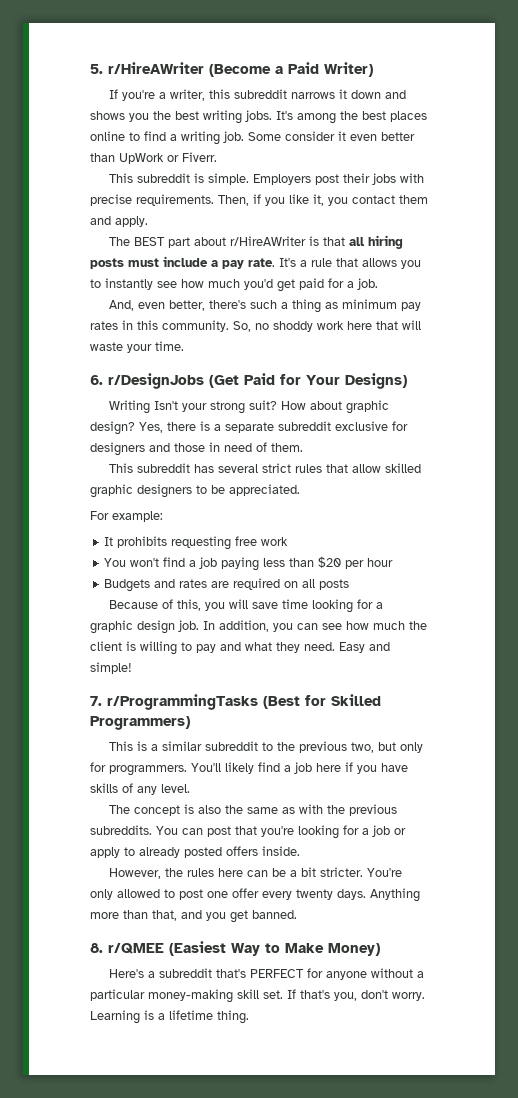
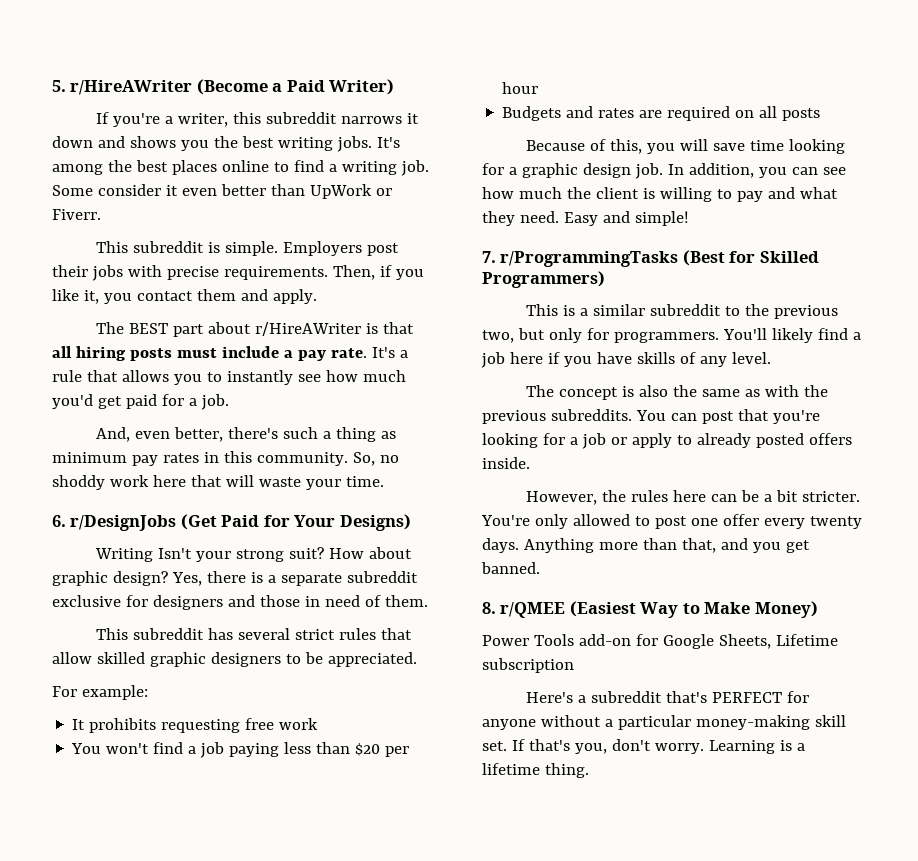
(380, 949) none -> [482,634,838,649] [482,658,574,673] // Power Tools add-on for Google Sheets, Lifetime subscription

